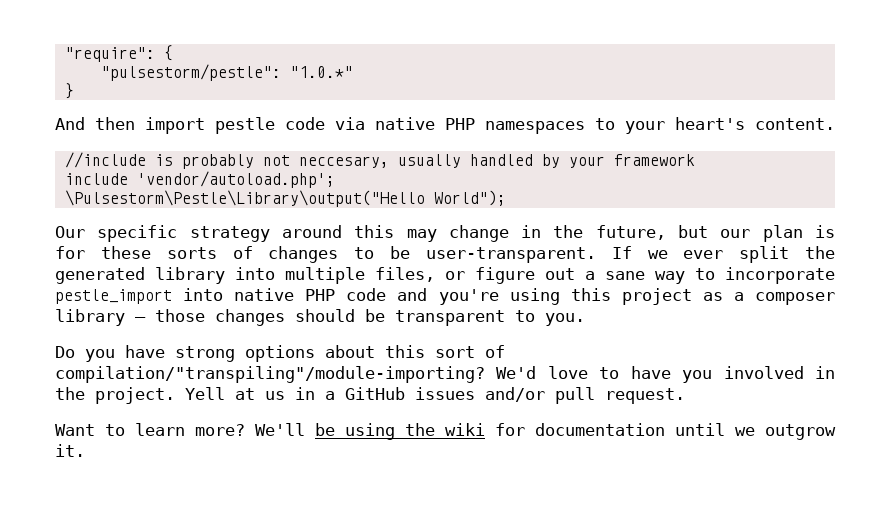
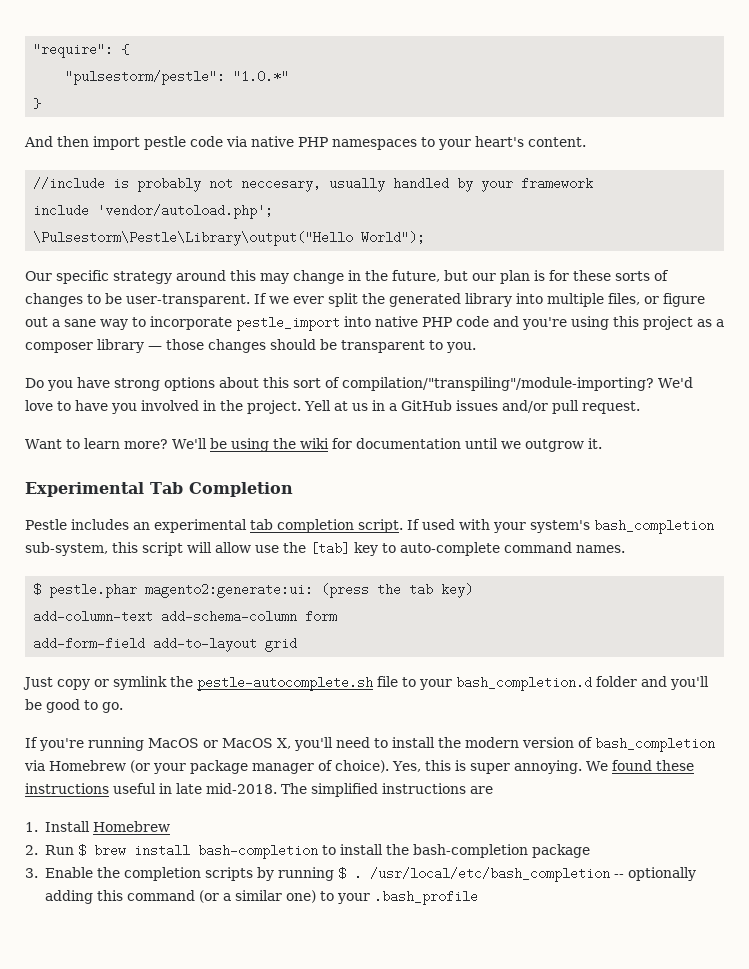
(85, 450) none -> [25,482,293,497] [25,519,714,534] [25,542,625,556] [33,583,474,598] [33,610,338,623] [33,637,298,652] [23,676,709,691] [25,699,123,713] [25,737,715,752] [24,760,694,774] [25,783,493,797] [25,821,170,832] [25,844,590,859] [25,867,696,882] [44,890,478,905] // Experimental Tab Completion // Pestle includes an experimental tab completion script. If used with your system's bash_completion sub-system, this script will allow use the [tab] key to auto-complete command names. // $ pestle.phar magento2:generate:ui: (press the tab key) // add-column-text add-schema-column form // add-form-field add-to-layout grid // Just copy or symlink the pestle-autocomplete.sh file to your bash_completion.d folder and you'll be good to go. // If you're running MacOS or MacOS X, you'll need to install the modern version of bash_completion via Homebrew (or your package manager of choice). Yes, this is super annoying. We found these instructions useful in late mid-2018. The simplified instructions are // 1. Install Homebrew // 2. Run $ brew install bash-completion to install the bash-completion package // 3. Enable the completion scripts by running $ . /usr/local/etc/bash_completion -- optionally adding this command (or a similar one) to your .bash_profile

